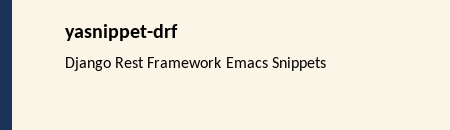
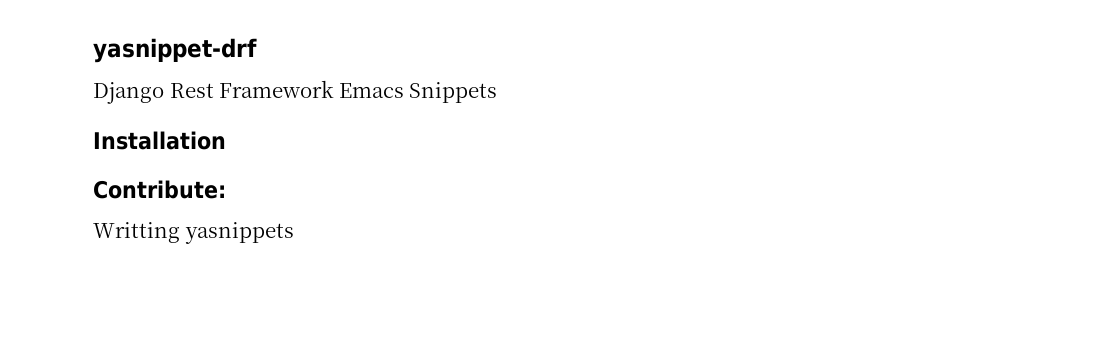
(326, 64) none -> [93,131,226,150] [93,180,226,199] [93,222,294,244] // Installation // Contribute: // Writting yasnippets

